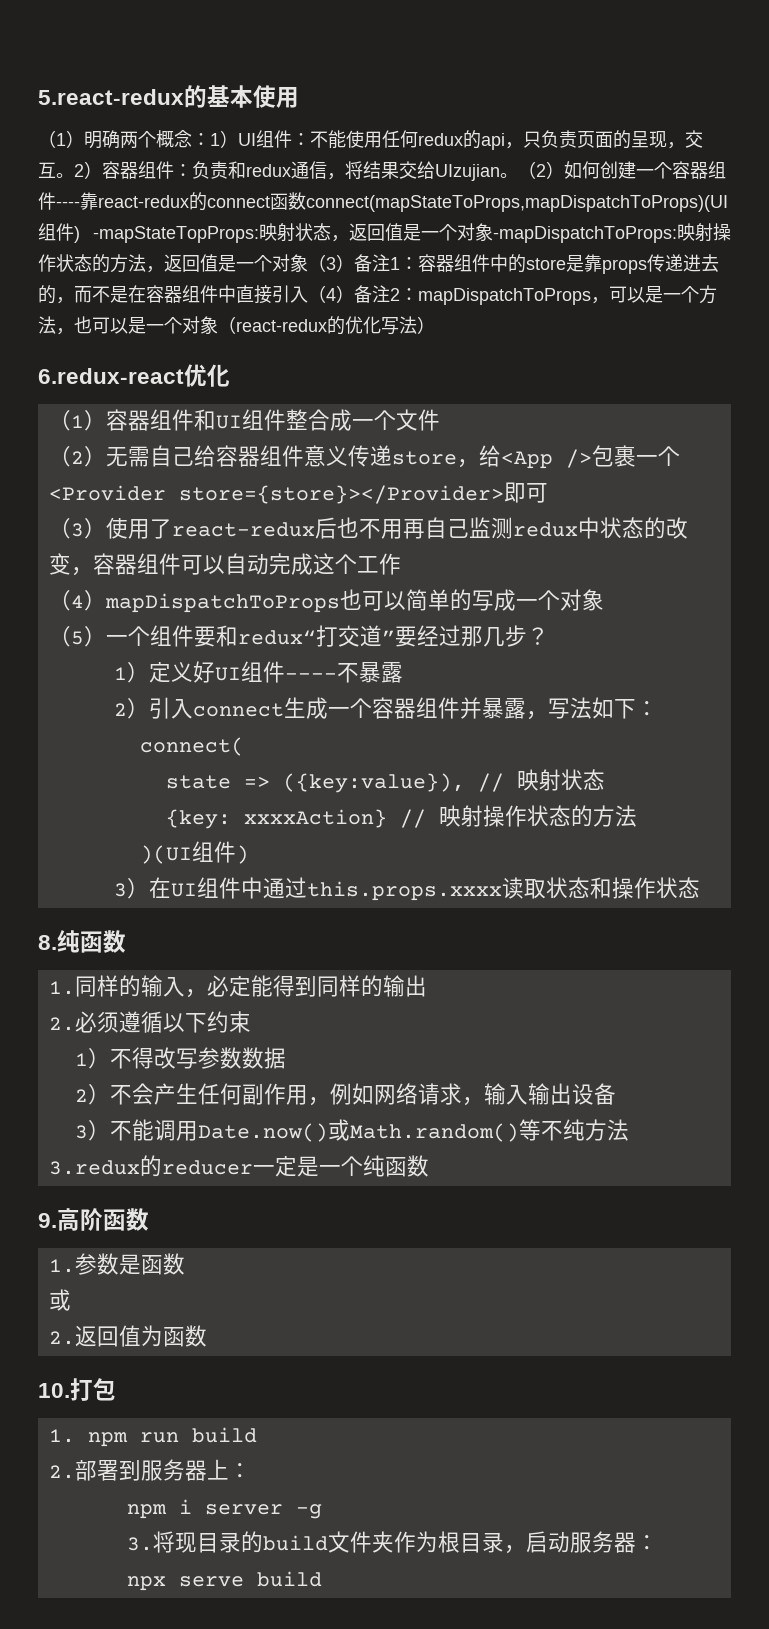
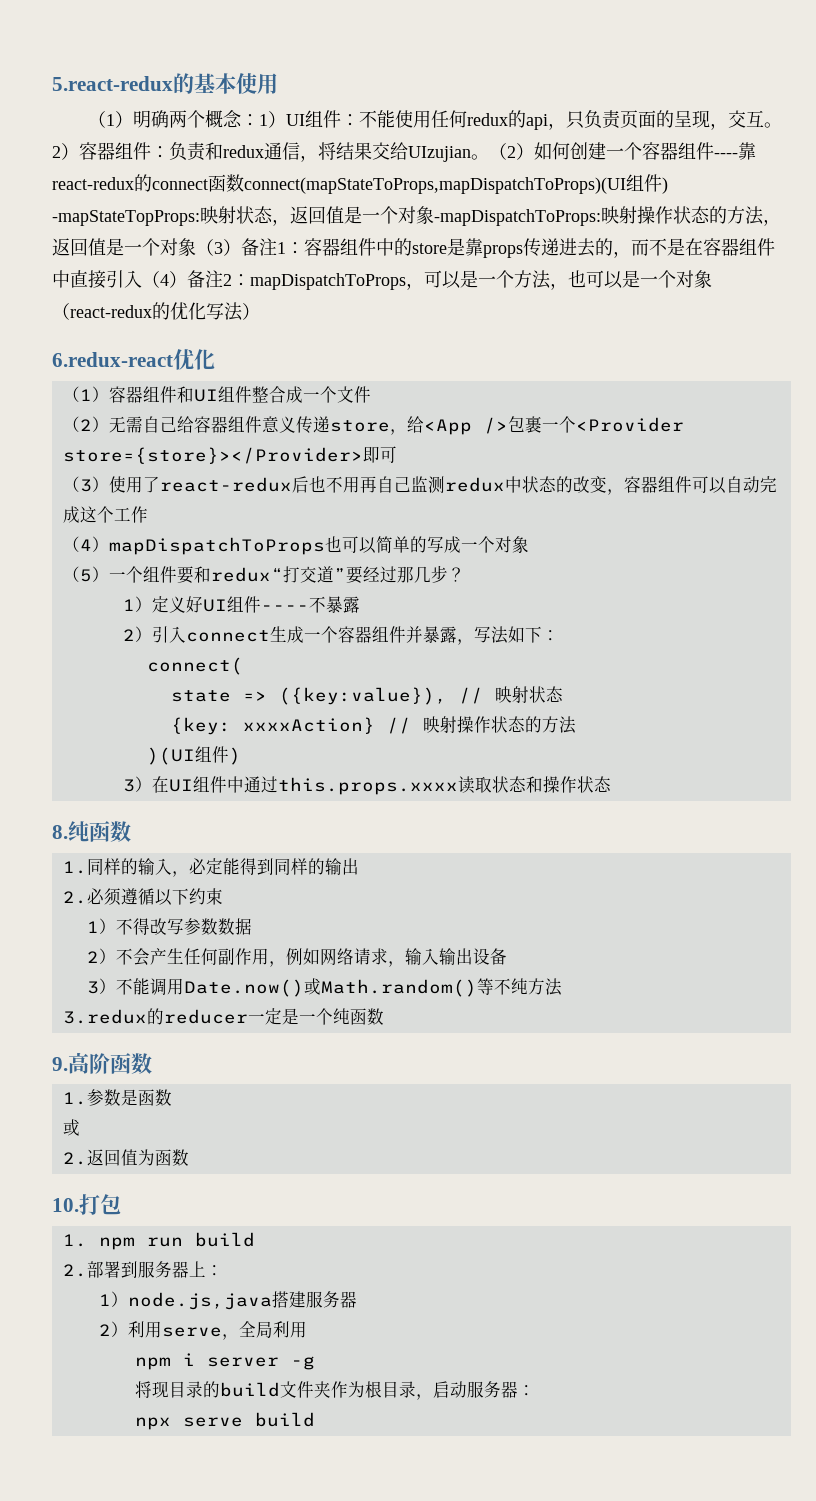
(251, 1470) none -> [98,1291,357,1310] [98,1321,307,1340] // 1）node.js,java搭建服务器 // 2）利用serve，全局利用
[126,1537,153,1551] 3. -> (315, 1363) none

